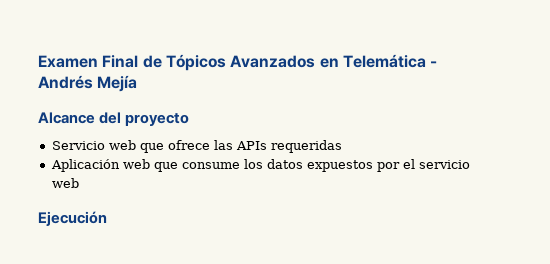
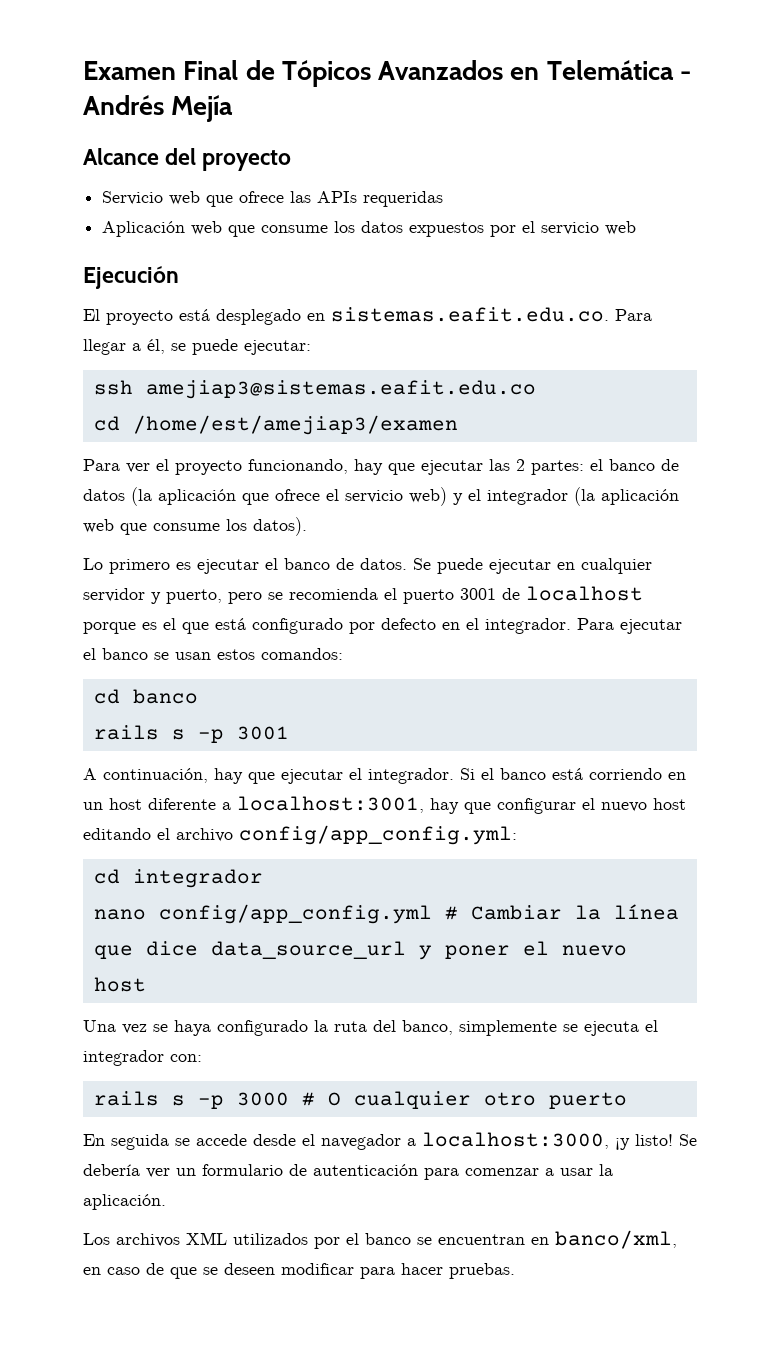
(107, 218) none -> [83,307,652,325] [83,339,311,355] [93,380,536,399] [93,415,458,435] [83,459,679,475] [83,487,679,506] [83,517,307,536] [83,558,652,574] [83,586,643,604] [83,618,682,634] [83,648,343,660] [93,689,198,704] [93,725,289,743] [83,768,686,784] [83,796,686,814] [83,825,517,845] [93,869,263,888] [93,904,679,924] [93,941,627,960] [93,977,146,992] [83,1020,658,1036] [83,1050,202,1066] [93,1091,627,1109] [83,1132,697,1150] [83,1164,613,1180] [83,1194,166,1210] [83,1230,677,1249] [83,1263,515,1279] // El proyecto está desplegado en sistemas.eafit.edu.co. Para llegar a él, se puede ejecutar: // ssh amejiap3@sistemas.eafit.edu.co // cd /home/est/amejiap3/examen // Para ver el proyecto funcionando, hay que ejecutar las 2 partes: el banco de datos (la aplicación que ofrece el servicio web) y el integrador (la aplicación web que consume los datos). // Lo primero es ejecutar el banco de datos. Se puede ejecutar en cualquier servidor y puerto, pero se recomienda el puerto 3001 de localhost porque es el que está configurado por defecto en el integrador. Para ejecutar el banco se usan estos comandos: // cd banco // rails s -p 3001 // A continuación, hay que ejecutar el integrador. Si el banco está corriendo en un host diferente a localhost:3001, hay que configurar el nuevo host editando el archivo config/app_config.yml: // cd integrador // nano config/app_config.yml # Cambiar la línea que dice data_source_url y poner el nuevo host // Una vez se haya configurado la ruta del banco, simplemente se ejecuta el integrador con: // rails s -p 3000 # O cualquier otro puerto // En seguida se accede desde el navegador a localhost:3000, ¡y listo! Se debería ver un formulario de autenticación para comenzar a usar la aplicación. // Los archivos XML utilizados por el banco se encuentran en banco/xml, en caso de que se deseen modificar para hacer pruebas.

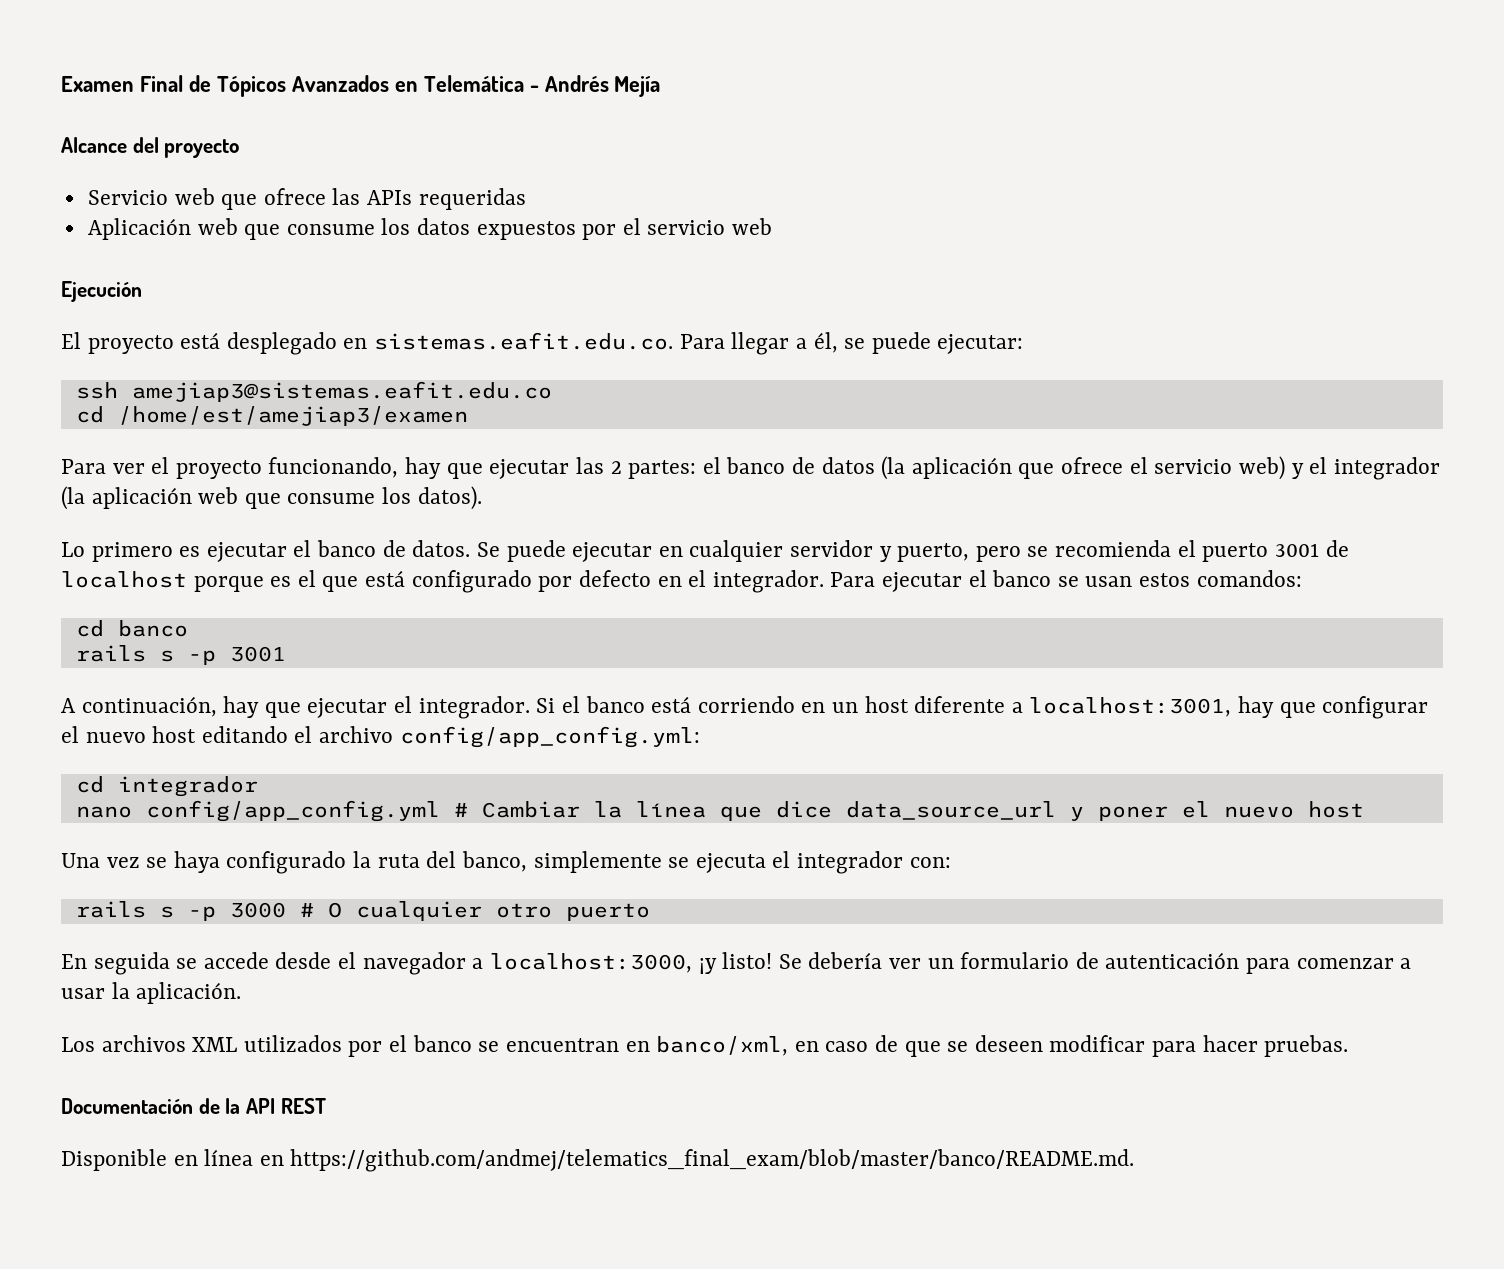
(515, 1271) none -> [61,1098,326,1114] [61,1149,1135,1172] // Documentación de la API REST // Disponible en línea en https://github.com/andmej/telematics_final_exam/blob/master/banco/README.md.

